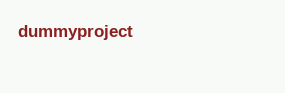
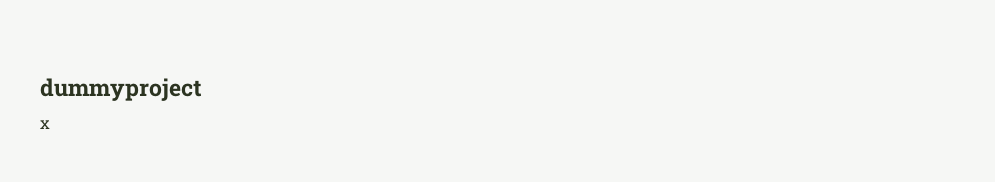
(133, 32) none -> [40,120,50,129] // x

